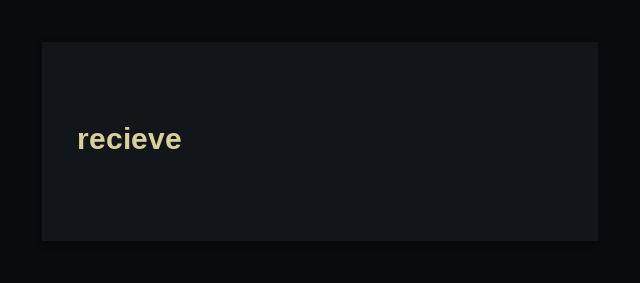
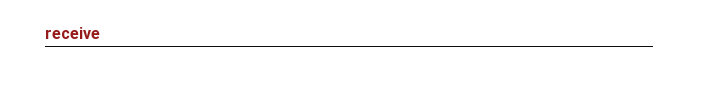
[77,127,182,149] recieve -> [45,27,100,39] receive

